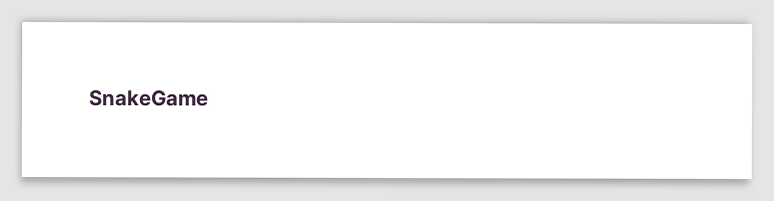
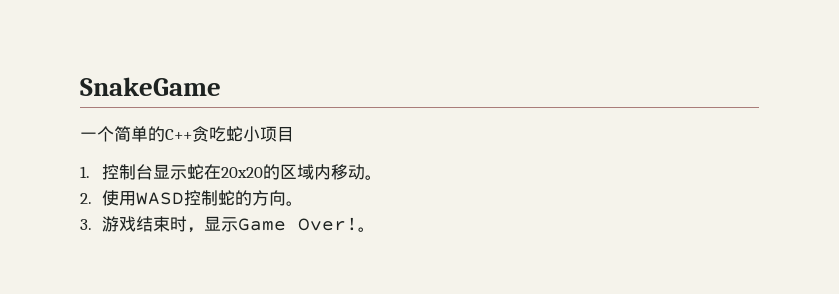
(209, 98) none -> [80,126,294,142] [80,164,382,180] [80,190,303,206] [80,216,375,233] // 一个简单的C++贪吃蛇小项目 // 1.控制台显示蛇在20x20的区域内移动。 // 2.使用WASD控制蛇的方向。 // 3.游戏结束时，显示Game Over!。

